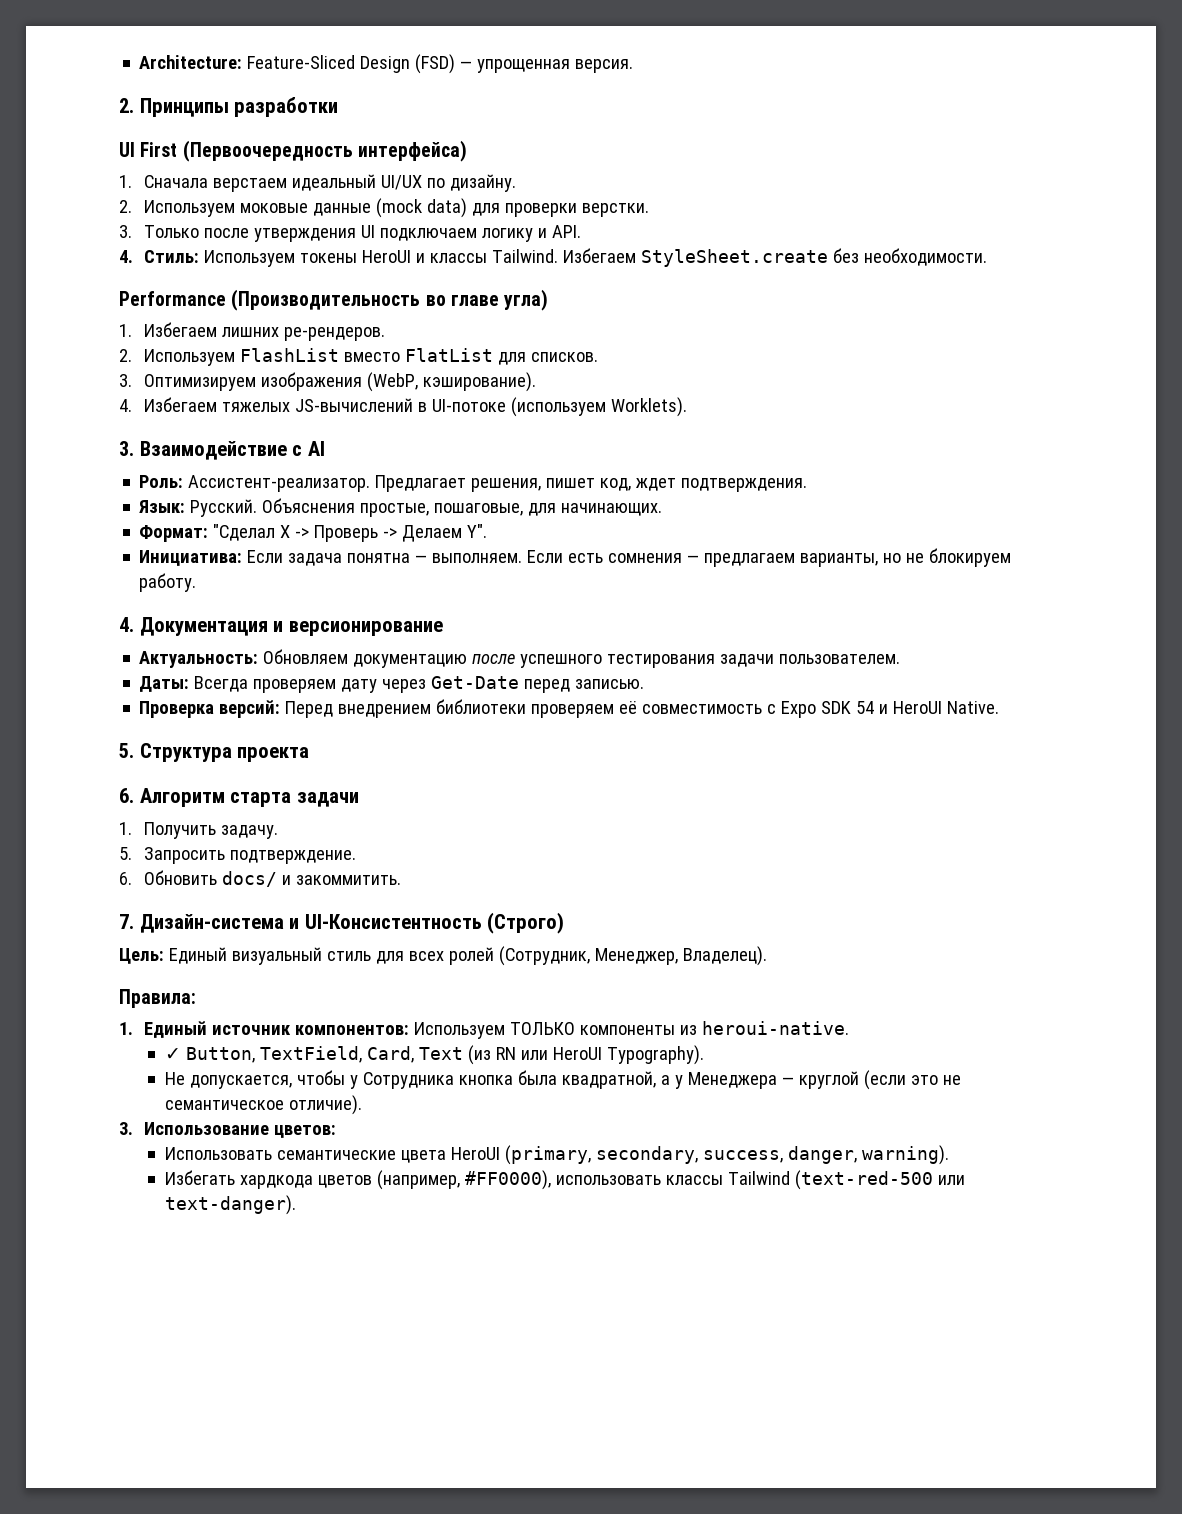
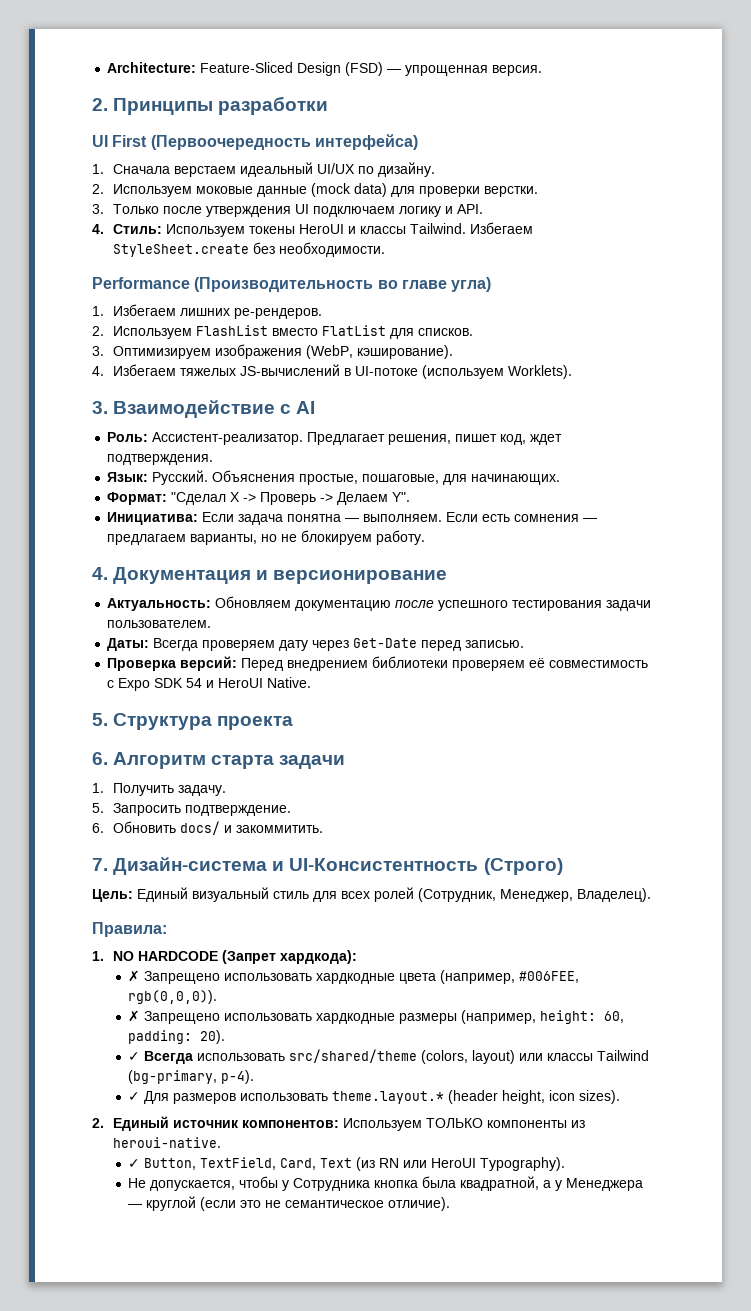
(133, 1028) none -> [113,950,358,964] [128,970,580,984] [128,990,218,1004] [128,1010,625,1024] [128,1030,226,1044] [128,1049,650,1064] [128,1070,255,1084] [128,1090,621,1104] [92,1118,104,1128] NO HARDCODE (Запрет хардкода): // ✗ Запрещено использовать хардкодные цвета (например, #006FEE, rgb(0,0,0)). // ✗ Запрещено использовать хардкодные размеры (например, height: 60, padding: 20). // ✓ Всегда использовать src/shared/theme (colors, layout) или классы Tailwind (bg-primary, p-4). // ✓ Для размеров использовать theme.layout.* (header height, icon sizes). // 2.
[119,1122,337,1138] [164,1145,949,1165] [164,1170,965,1190] [164,1195,296,1215] // 3. Использование цветов: // Использовать семантические цвета HeroUI (primary, secondary, success, danger, warning). // Избегать хардкода цветов (например, #FF0000), использовать классы Tailwind (text-red-500 или text-danger). -> (451, 1204) none

